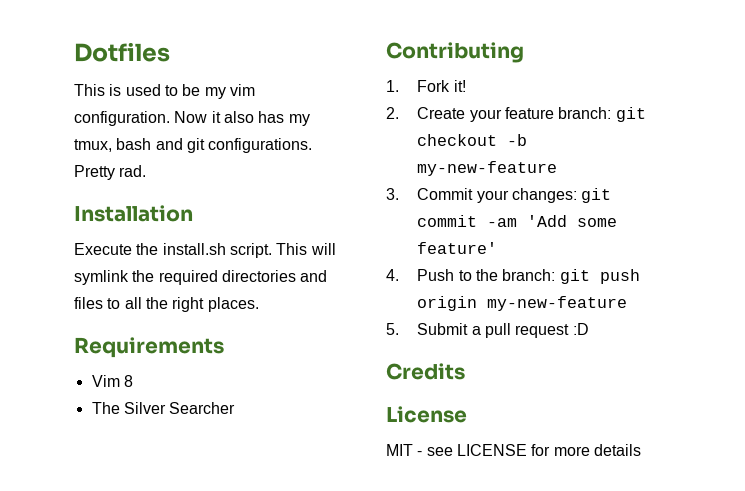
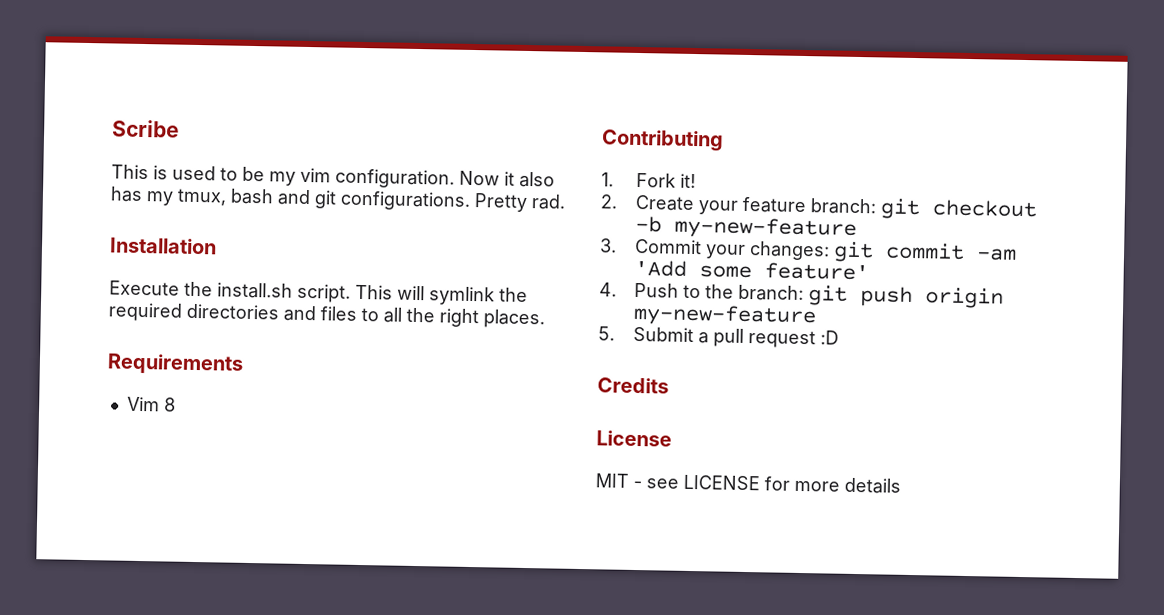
[74,42,170,62] Dotfiles -> [112,119,180,138] Scribe
[91,402,236,414] // The Silver Searcher -> (176, 404) none

